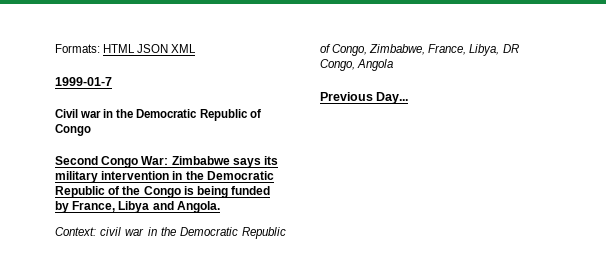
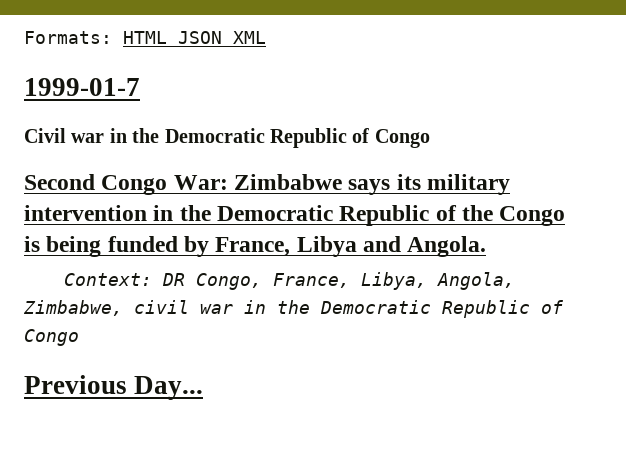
(96, 231) none -> [162,272,516,290] [23,300,123,316] DR Congo, France, Libya, Angola, Zimbabwe,
[332,44,519,56] [320,59,394,71] Congo, Zimbabwe, France, Libya, DR Congo, Angola -> [24,329,79,346] Congo

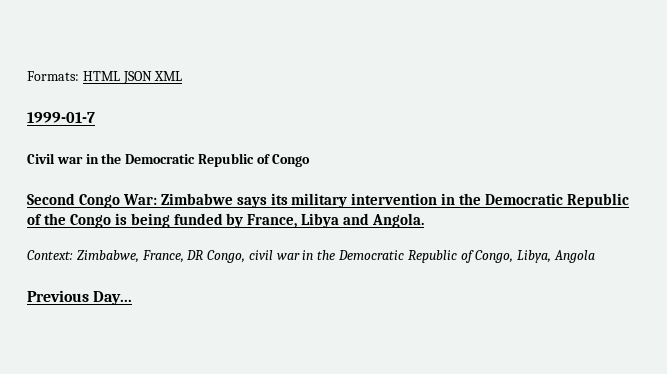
[162,272,516,290] [23,300,123,316] DR Congo, France, Libya, Angola, Zimbabwe, -> [76,250,246,263] Zimbabwe, France, DR Congo,
[24,329,79,346] Congo -> [475,250,595,263] Congo, Libya, Angola

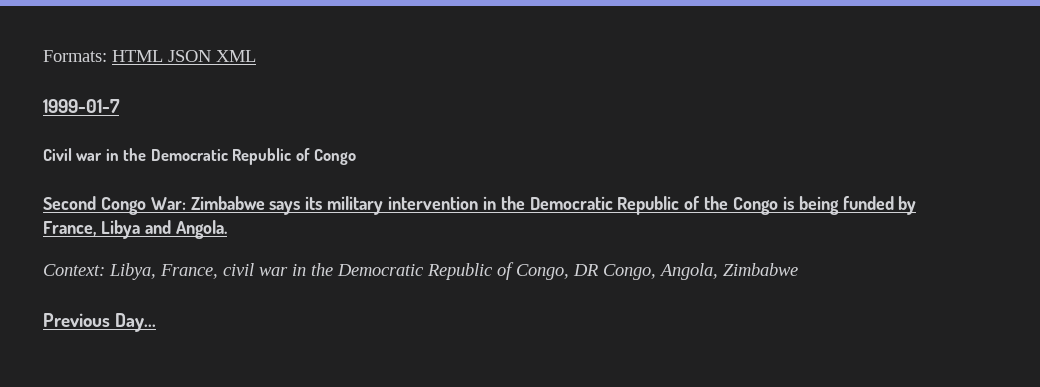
[76,250,246,263] Zimbabwe, France, DR Congo, -> [109,263,218,280] Libya, France,
[517,250,595,263] Libya, Angola -> [573,263,798,280] DR Congo, Angola, Zimbabwe

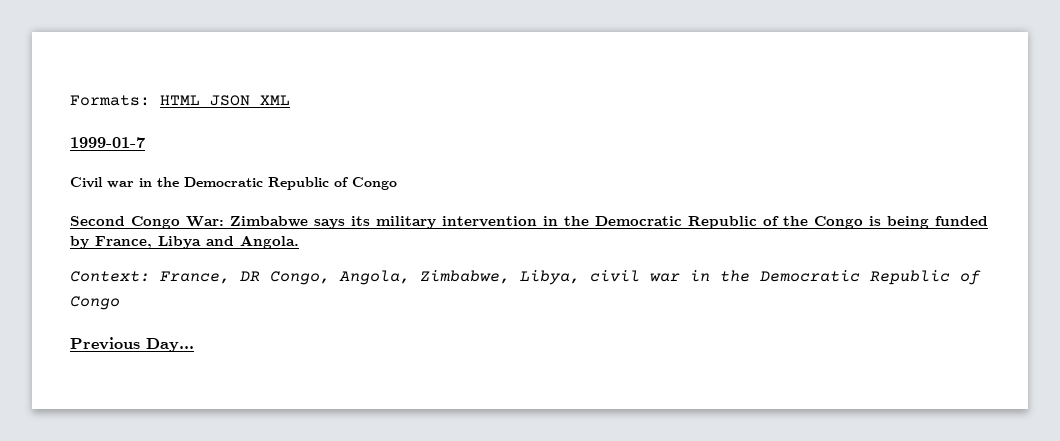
[109,263,218,280] Libya, France, -> [160,270,580,285] France, DR Congo, Angola, Zimbabwe, Libya,
[516,263,798,280] Congo, DR Congo, Angola, Zimbabwe -> [70,296,120,310] Congo

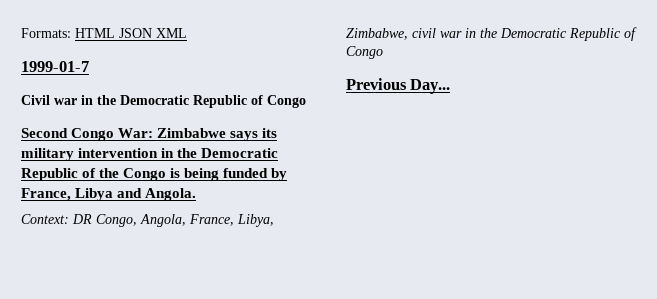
[160,271,230,284] France, -> (69, 219) none
[420,270,580,285] Zimbabwe, Libya, -> [189,214,274,227] [346,28,408,40] France, Libya, Zimbabwe,

